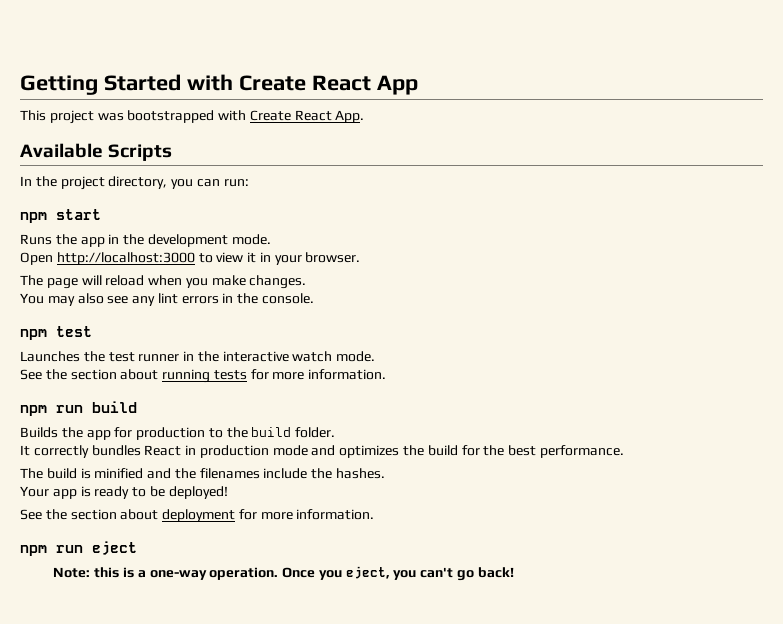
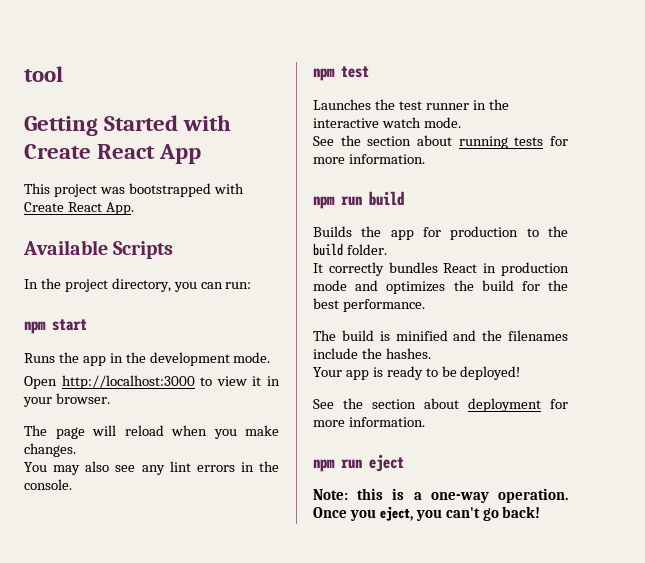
(20, 85) none -> [24,66,63,82] tool //

